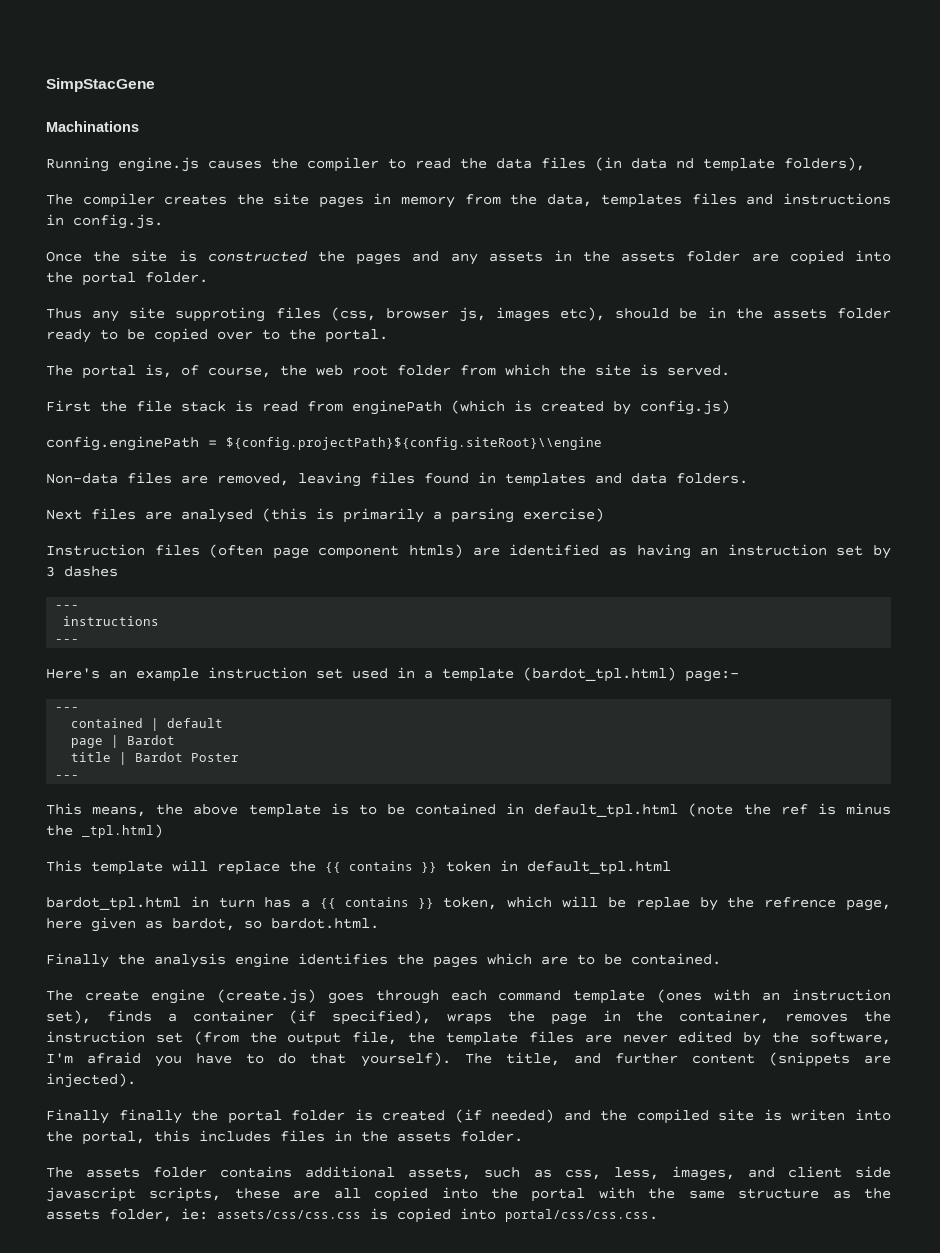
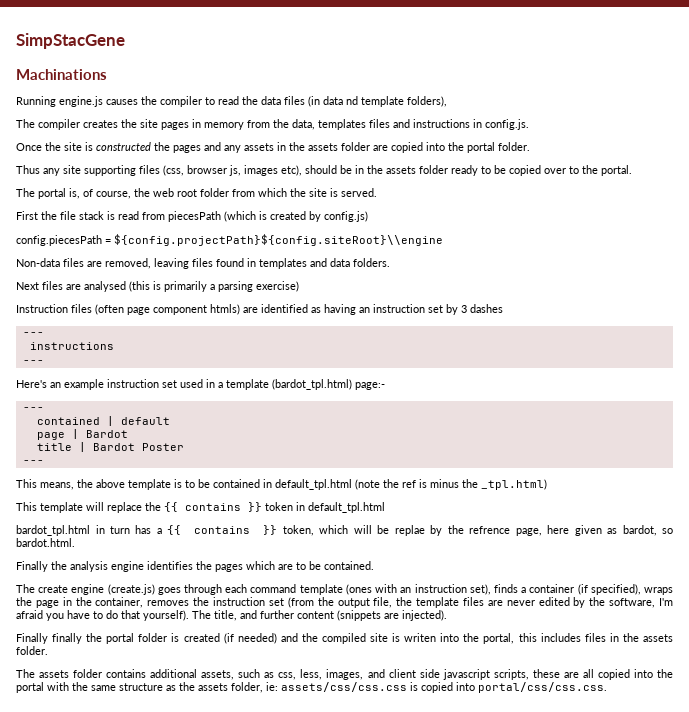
[175,307,266,322] supproting -> [84,165,136,176] supporting
[352,400,442,415] enginePath -> [168,211,221,222] piecesPath
[46,436,199,451] config.enginePath -> [16,235,102,246] config.piecesPath

